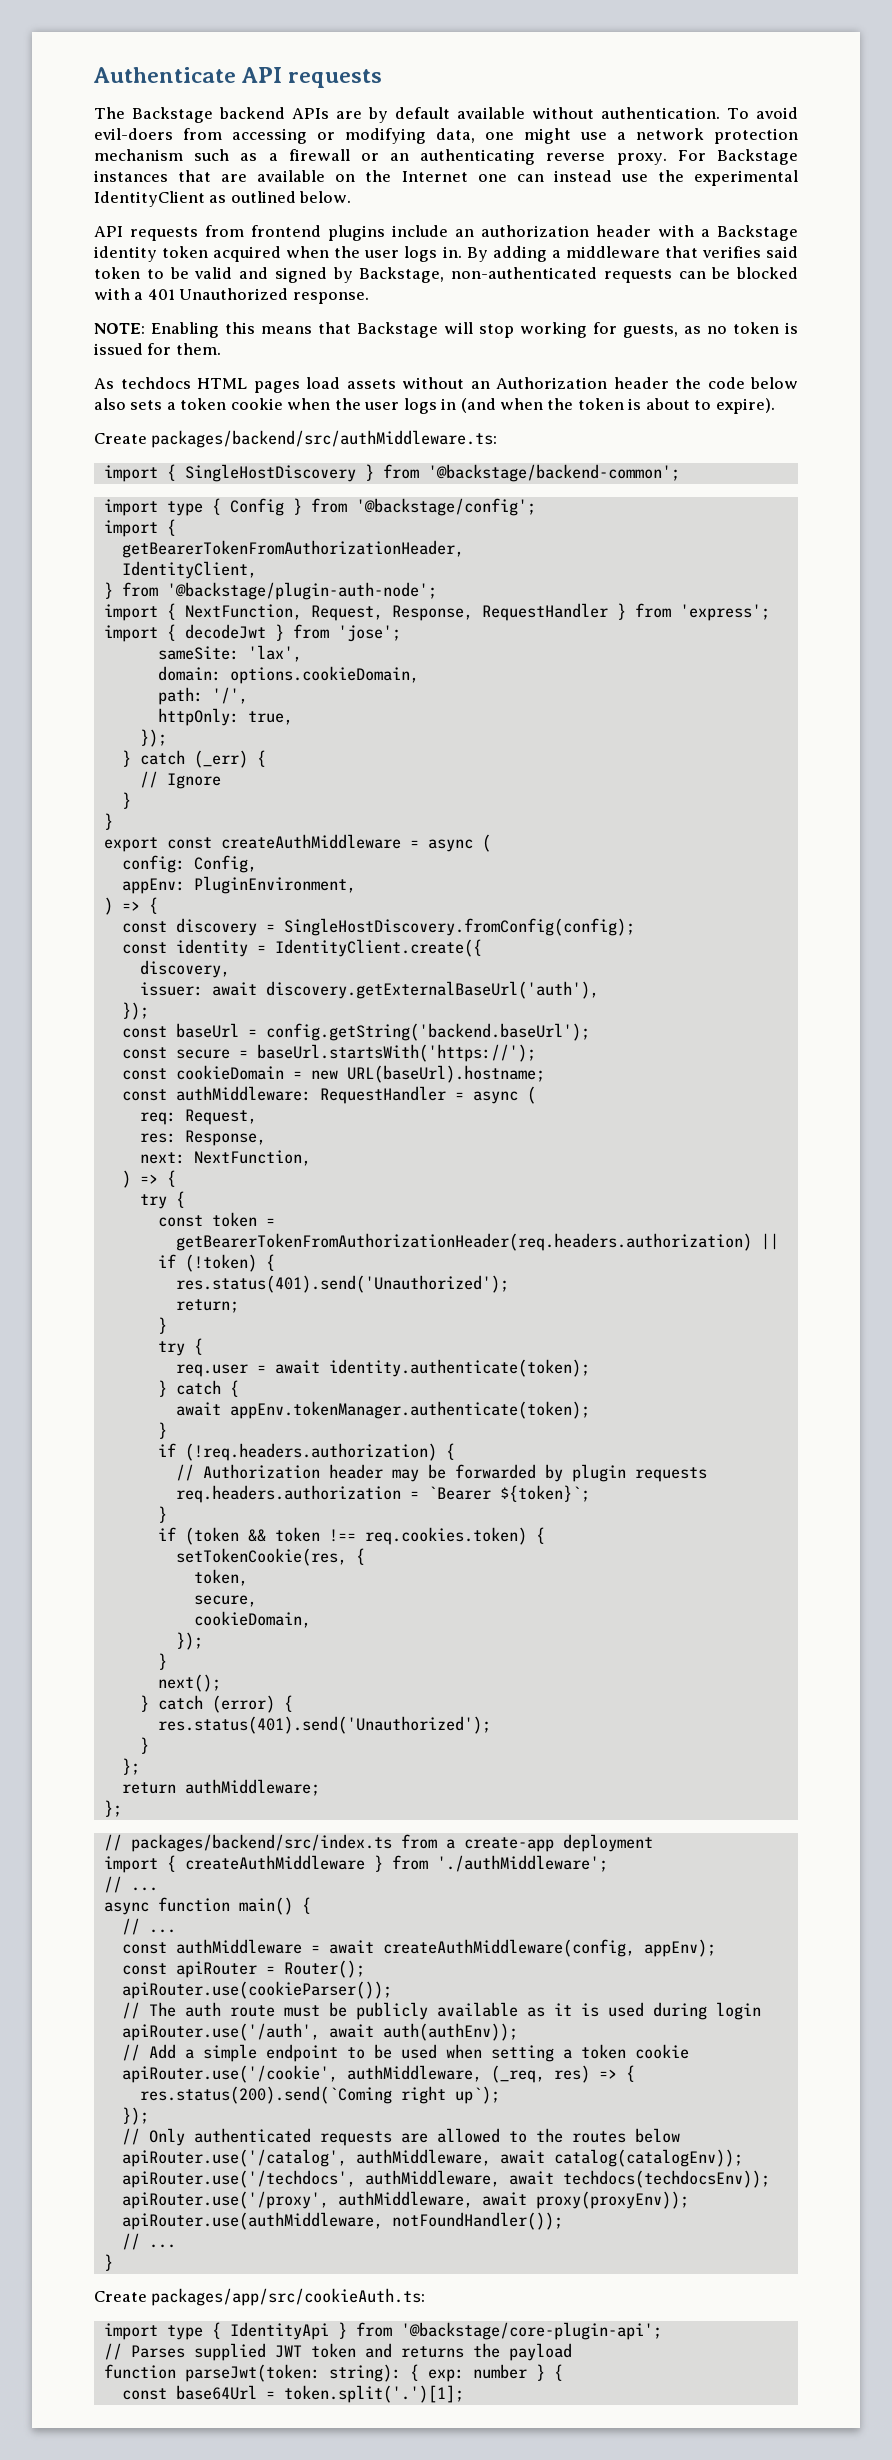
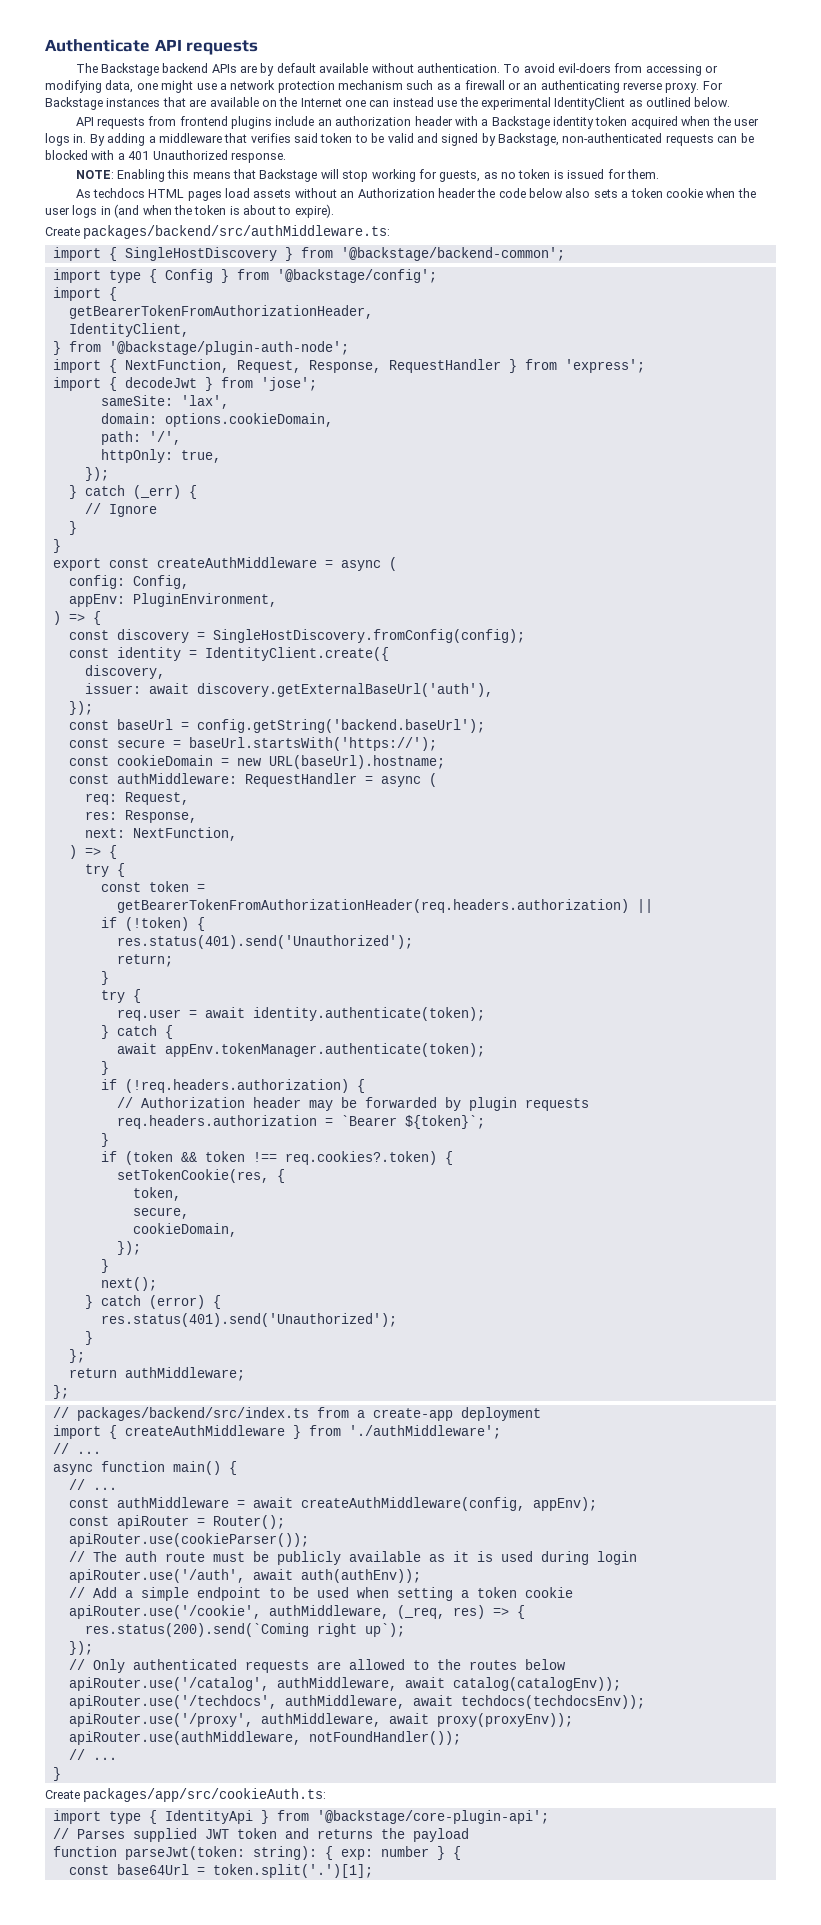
[364,1527,527,1545] req.cookies.token) -> [284,1151,437,1165] req.cookies?.token)

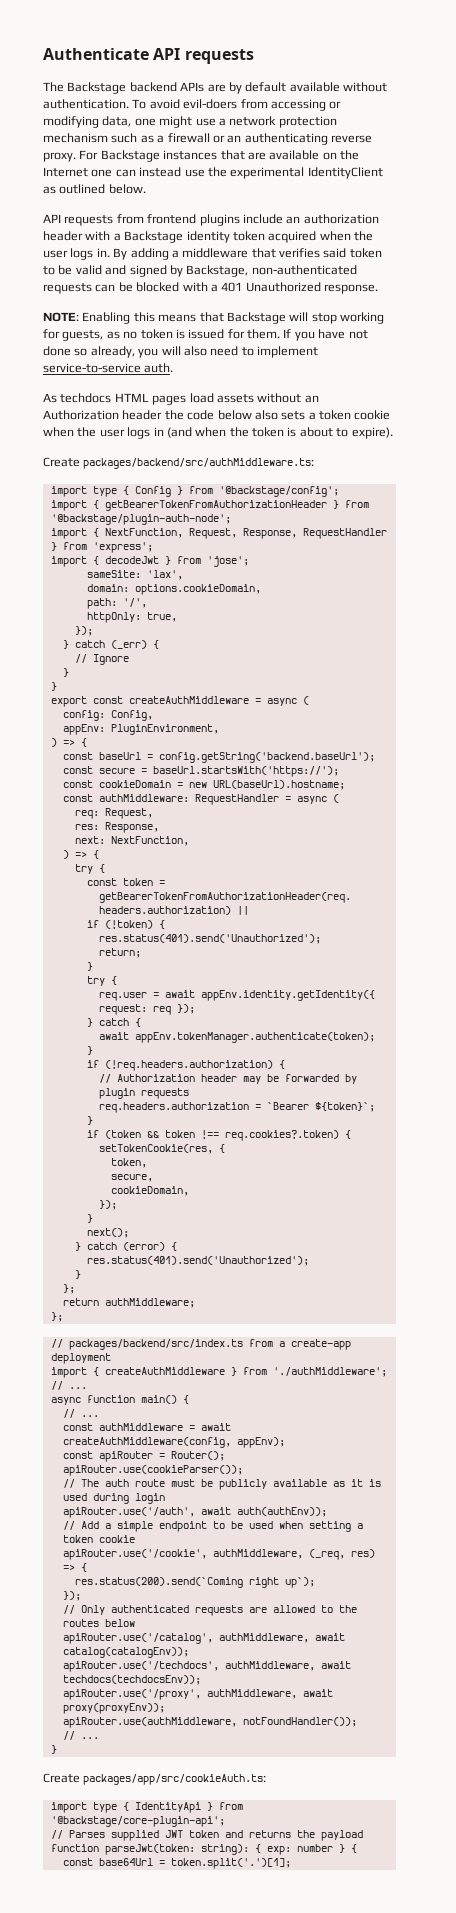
(659, 174) none -> [283,329,368,341] [43,346,318,358] [43,363,174,373] If you have not done so already, you will also need to implement service-to-service auth.
[52,247,565,261] // import { SingleHostDiscovery } from '@backstage/backend-common'; -> (315, 463) none
[68,305,373,319] [68,323,189,337] // getBearerTokenFromAuthorizationHeader, // IdentityClient, // -> [104,500,327,511] getBearerTokenFromAuthorizationHeader
[68,629,525,643] [68,647,389,661] [84,665,165,679] [84,683,493,697] [68,701,93,715] // const discovery = SingleHostDiscovery.fromConfig(config); // const identity = IdentityClient.create({ // discovery, // issuer: await discovery.getExternalBaseUrl('auth'), // }); -> (87, 742) none
[252,1007,485,1021] identity.authenticate(token); -> [200,990,375,1001] [98,1004,195,1015] appEnv.identity.getIdentity({ request: req });

